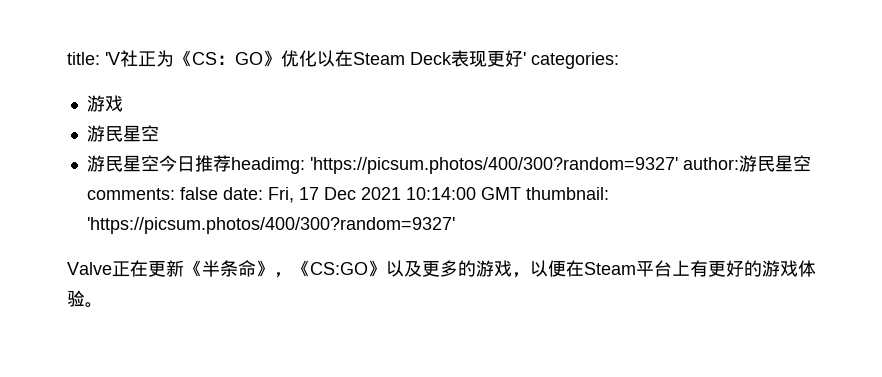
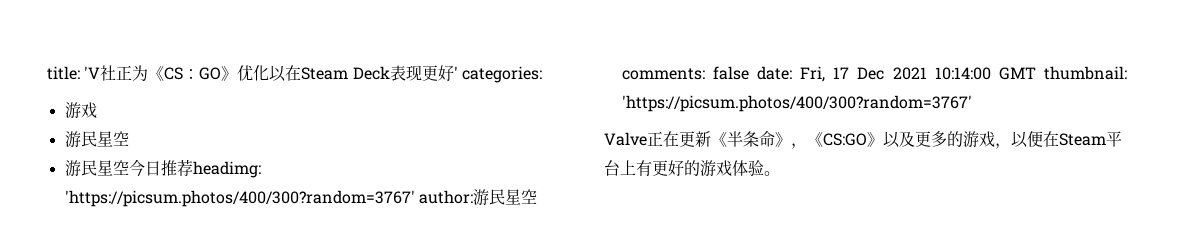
[309,157,678,174] 'https://picsum.photos/400/300?random=9327' -> [64,190,415,207] 'https://picsum.photos/400/300?random=3767'
[86,217,455,234] 'https://picsum.photos/400/300?random=9327' -> [621,95,972,112] 'https://picsum.photos/400/300?random=3767'

